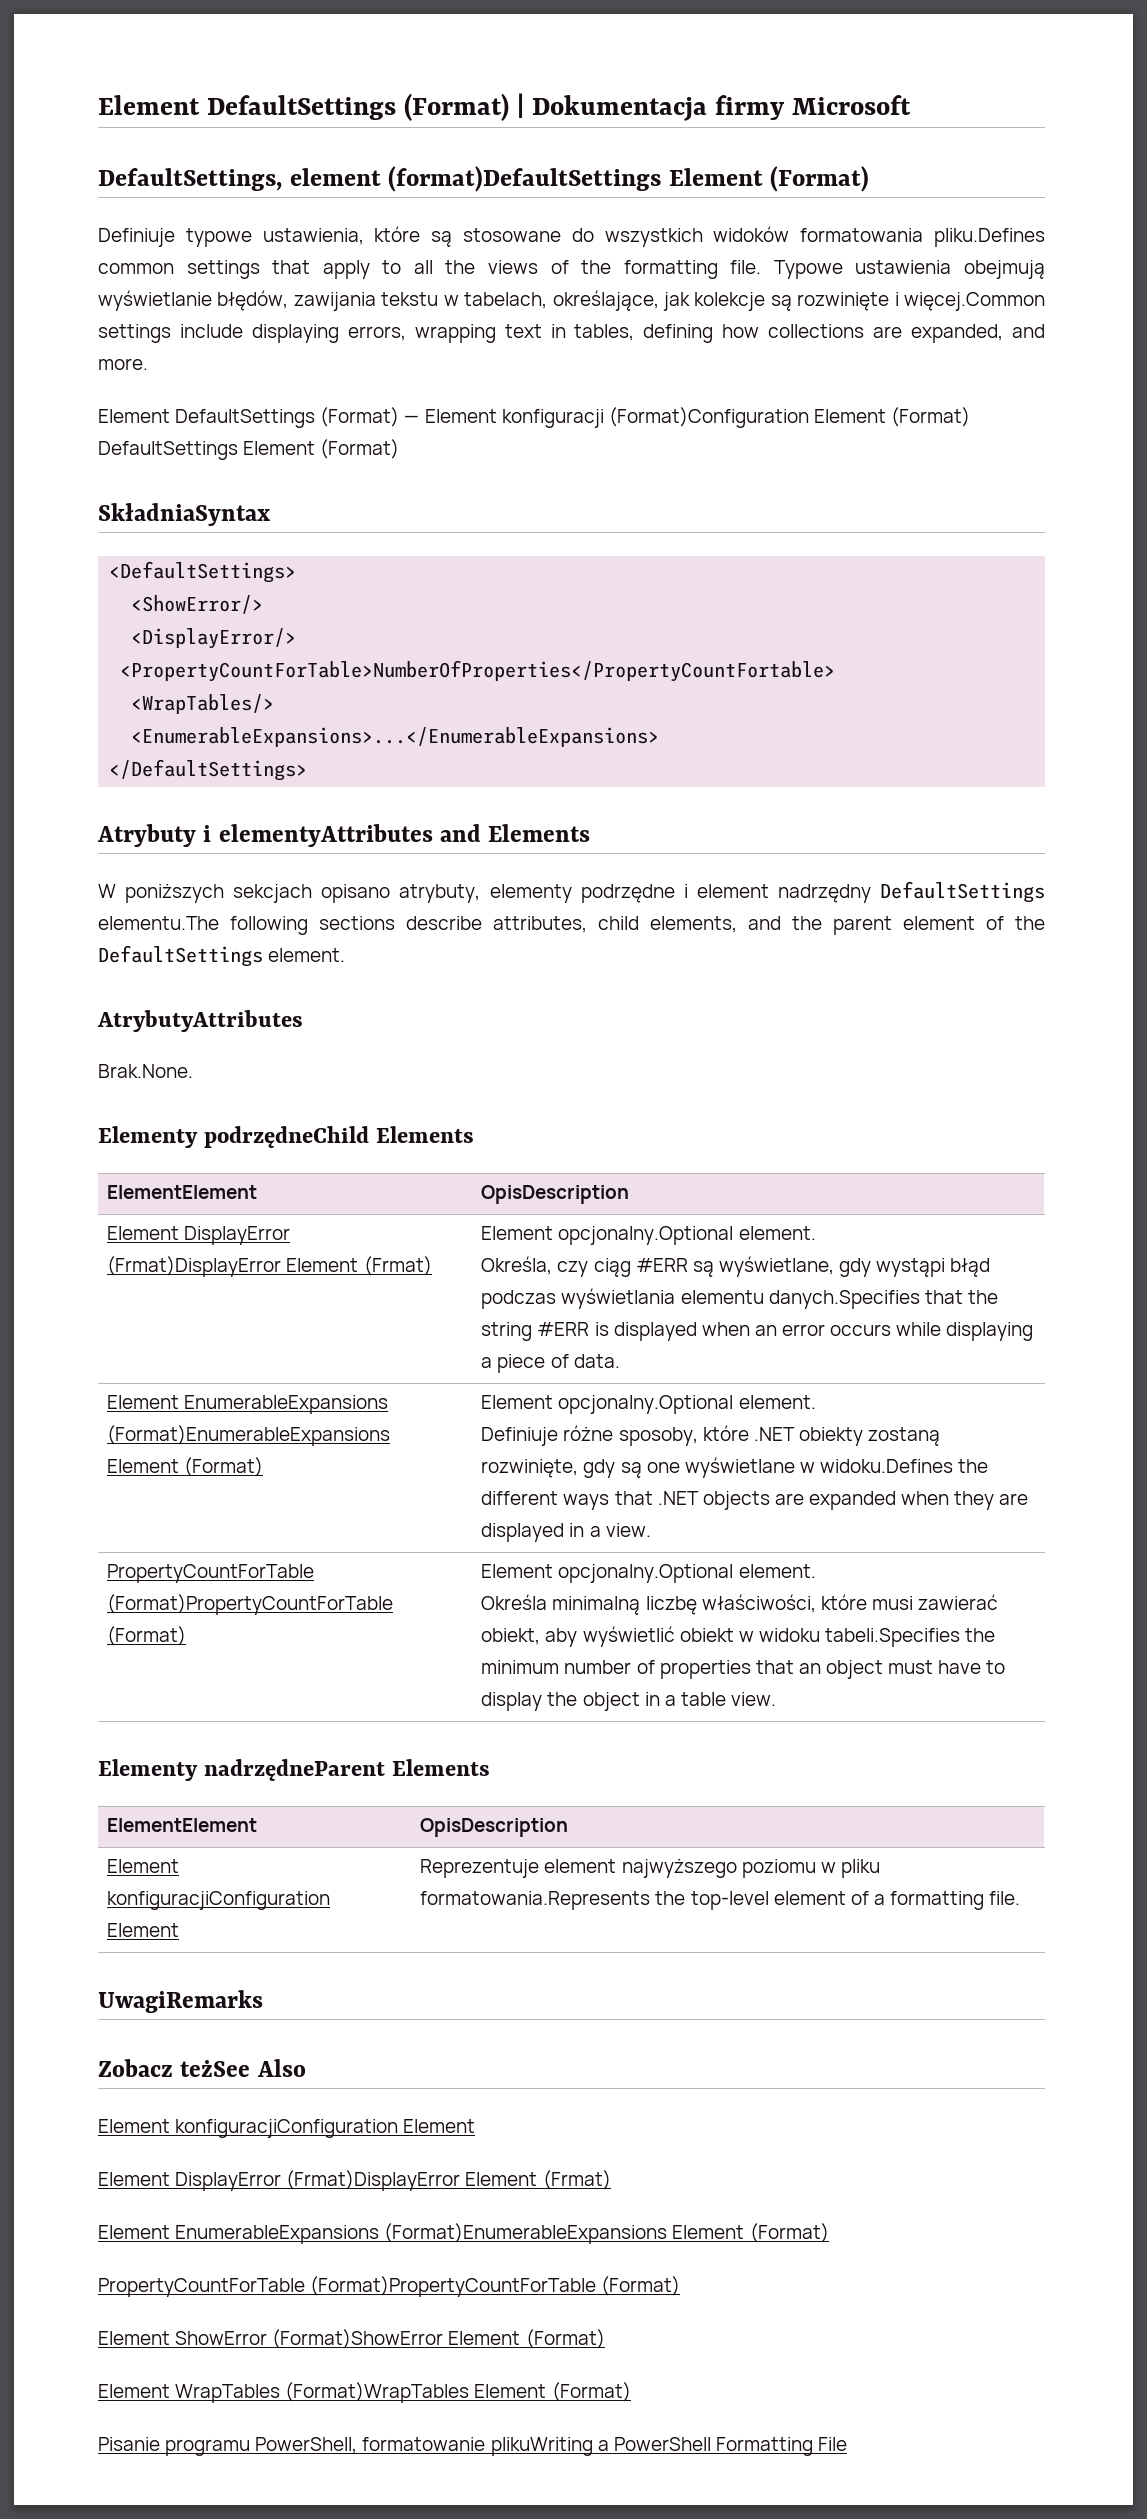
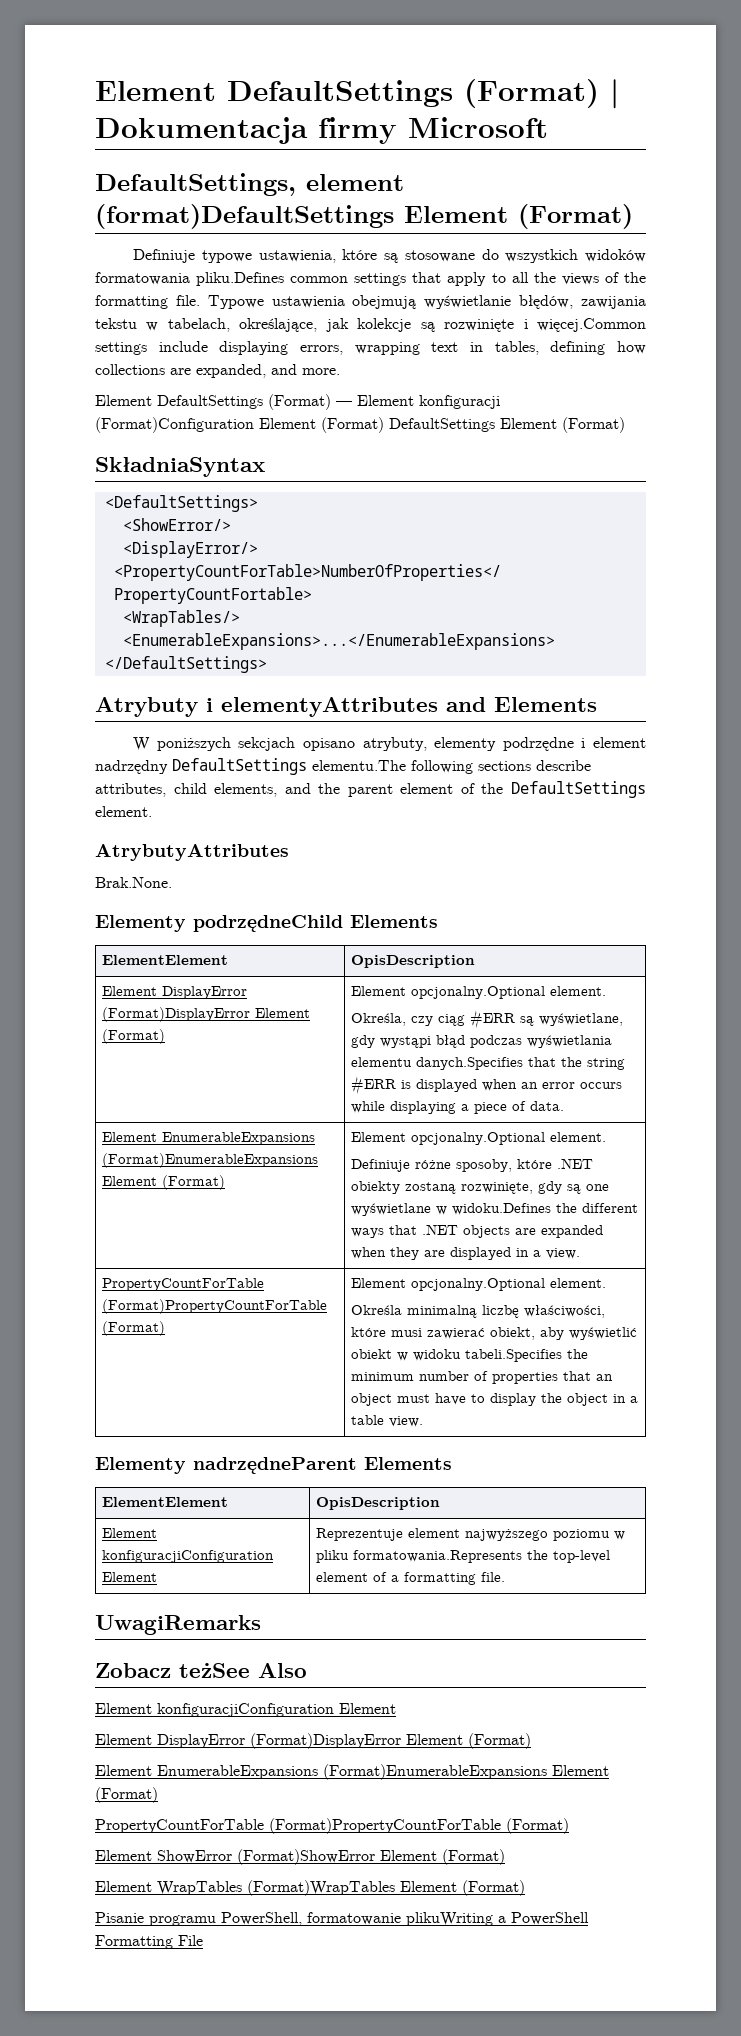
[107,1256,432,1277] (Frmat)DisplayError Element (Frmat) -> [101,1007,310,1022] [101,1029,165,1044] (Format)DisplayError Element (Format)
[286,2170,611,2191] (Frmat)DisplayError Element (Frmat) -> [250,1733,531,1749] (Format)DisplayError Element (Format)

